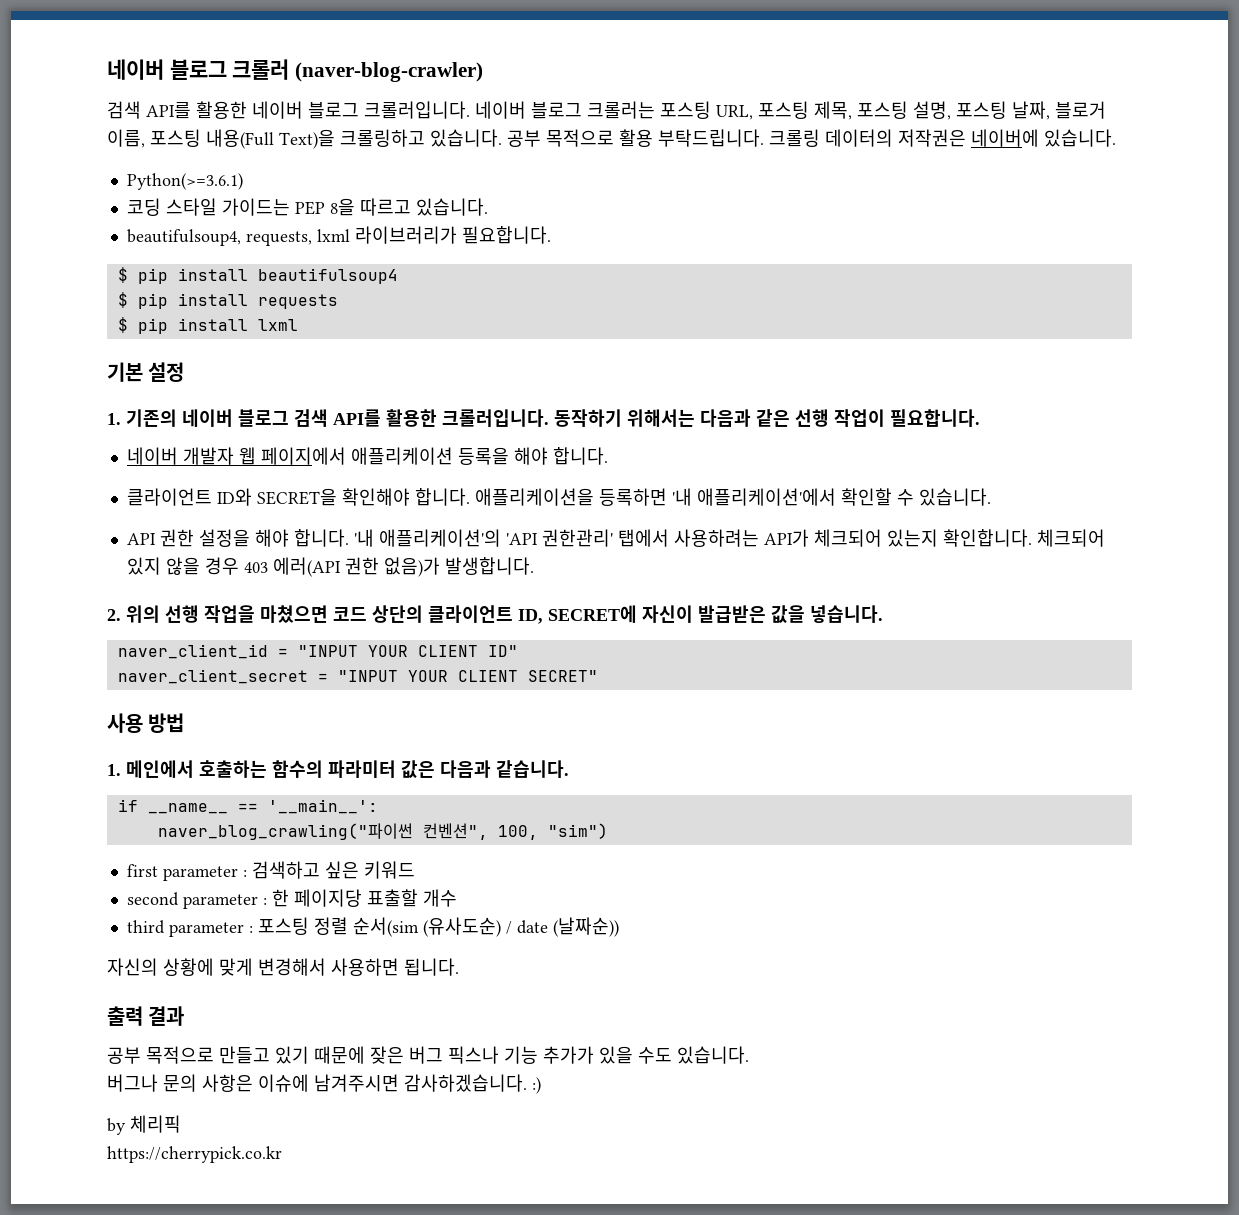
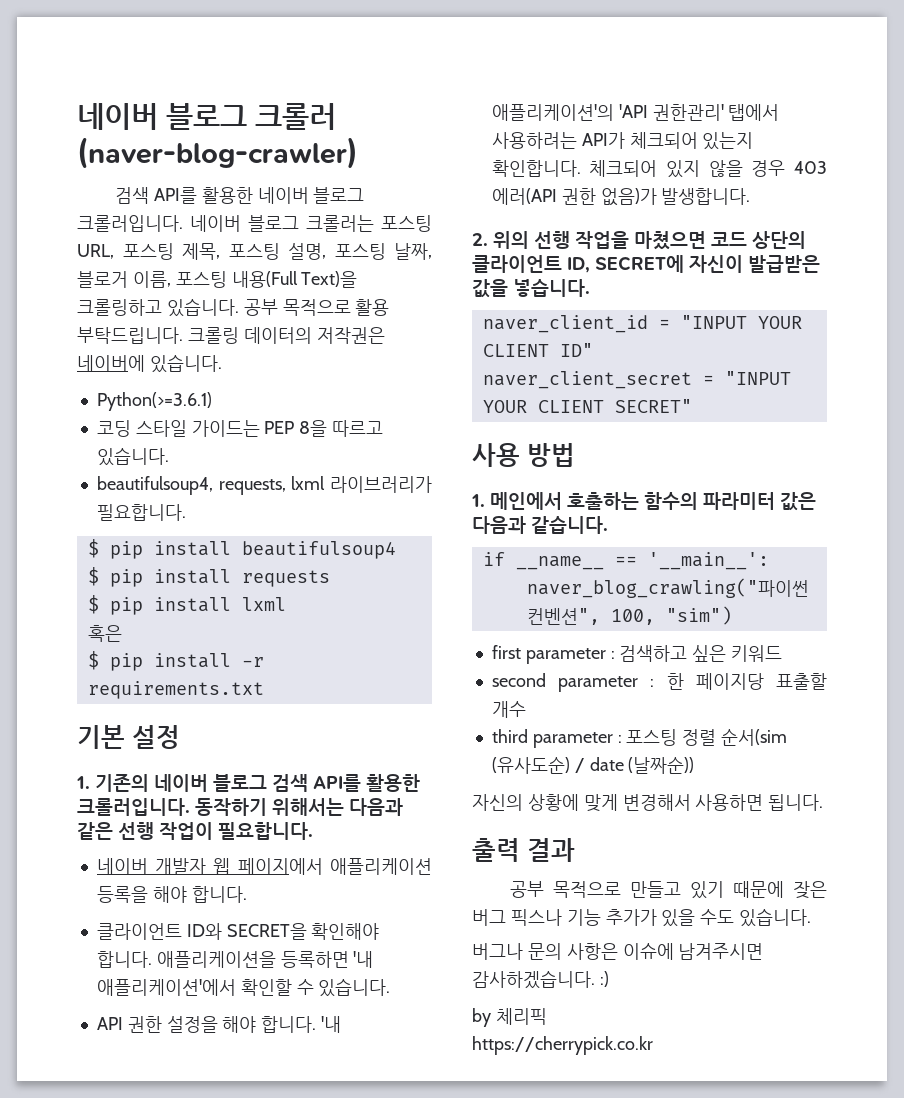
(298, 325) none -> [87,625,122,642] [87,651,264,671] [87,681,264,699] // 혹은 // $ pip install -r requirements.txt

